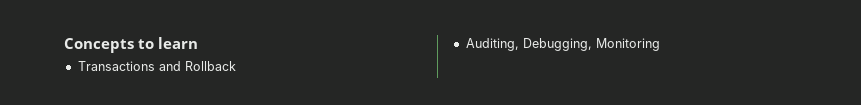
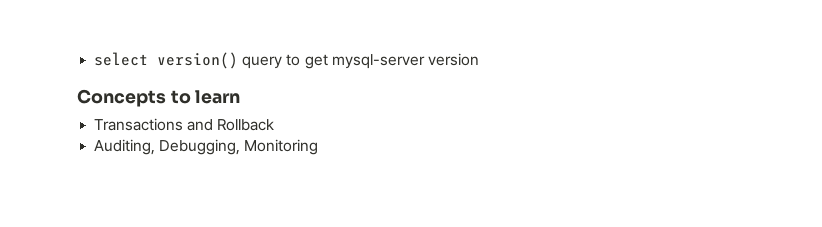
(64, 45) none -> [94,52,479,69] select version() query to get mysql-server version //

